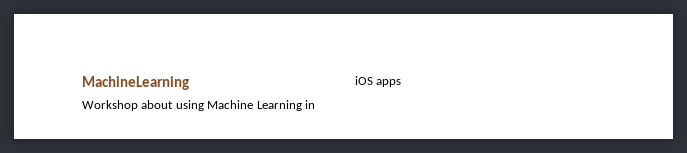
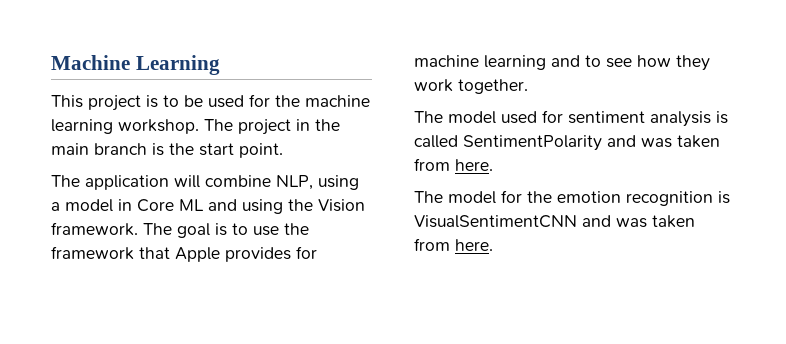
[82,76,189,90] [82,100,315,111] [355,76,402,87] MachineLearning // Workshop about using Machine Learning in iOS apps -> [51,55,220,75] [51,94,370,111] [51,119,340,135] [51,143,283,158] [51,175,359,190] [51,199,365,214] [51,222,309,238] [51,246,317,262] [414,55,710,71] [414,79,528,94] [414,110,728,127] [414,135,720,151] [414,158,493,171] [414,190,730,206] [414,215,695,228] [414,238,493,251] Machine Learning // This project is to be used for the machine learning workshop. The project in the main branch is the start point. // The application will combine NLP, using a model in Core ML and using the Vision framework. The goal is to use the framework that Apple provides for machine learning and to see how they work together. // The model used for sentiment analysis is called SentimentPolarity and was taken from here. // The model for the emotion recognition is VisualSentimentCNN and was taken from here.

